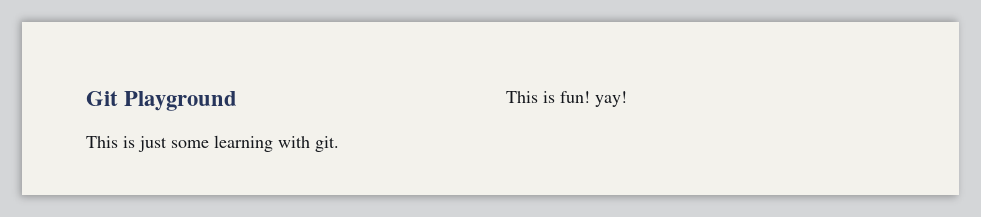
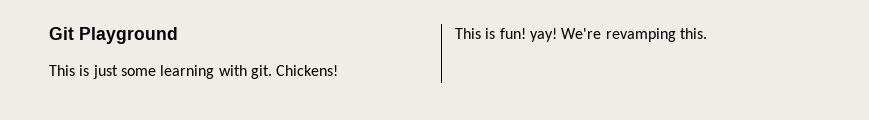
(339, 144) none -> [276,65,339,76] Chickens!
(627, 99) none -> [561,28,707,42] We're revamping this.

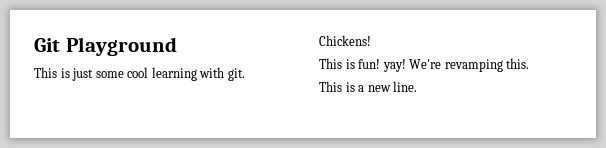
(156, 72) none -> [127,67,149,78] cool
(707, 33) none -> [319,81,418,92] // This is a new line.

